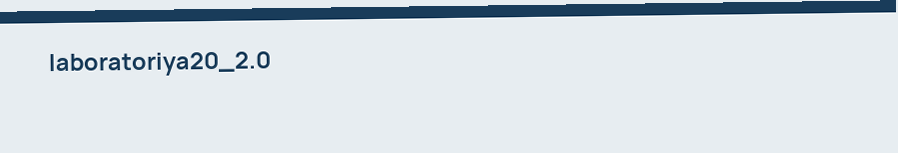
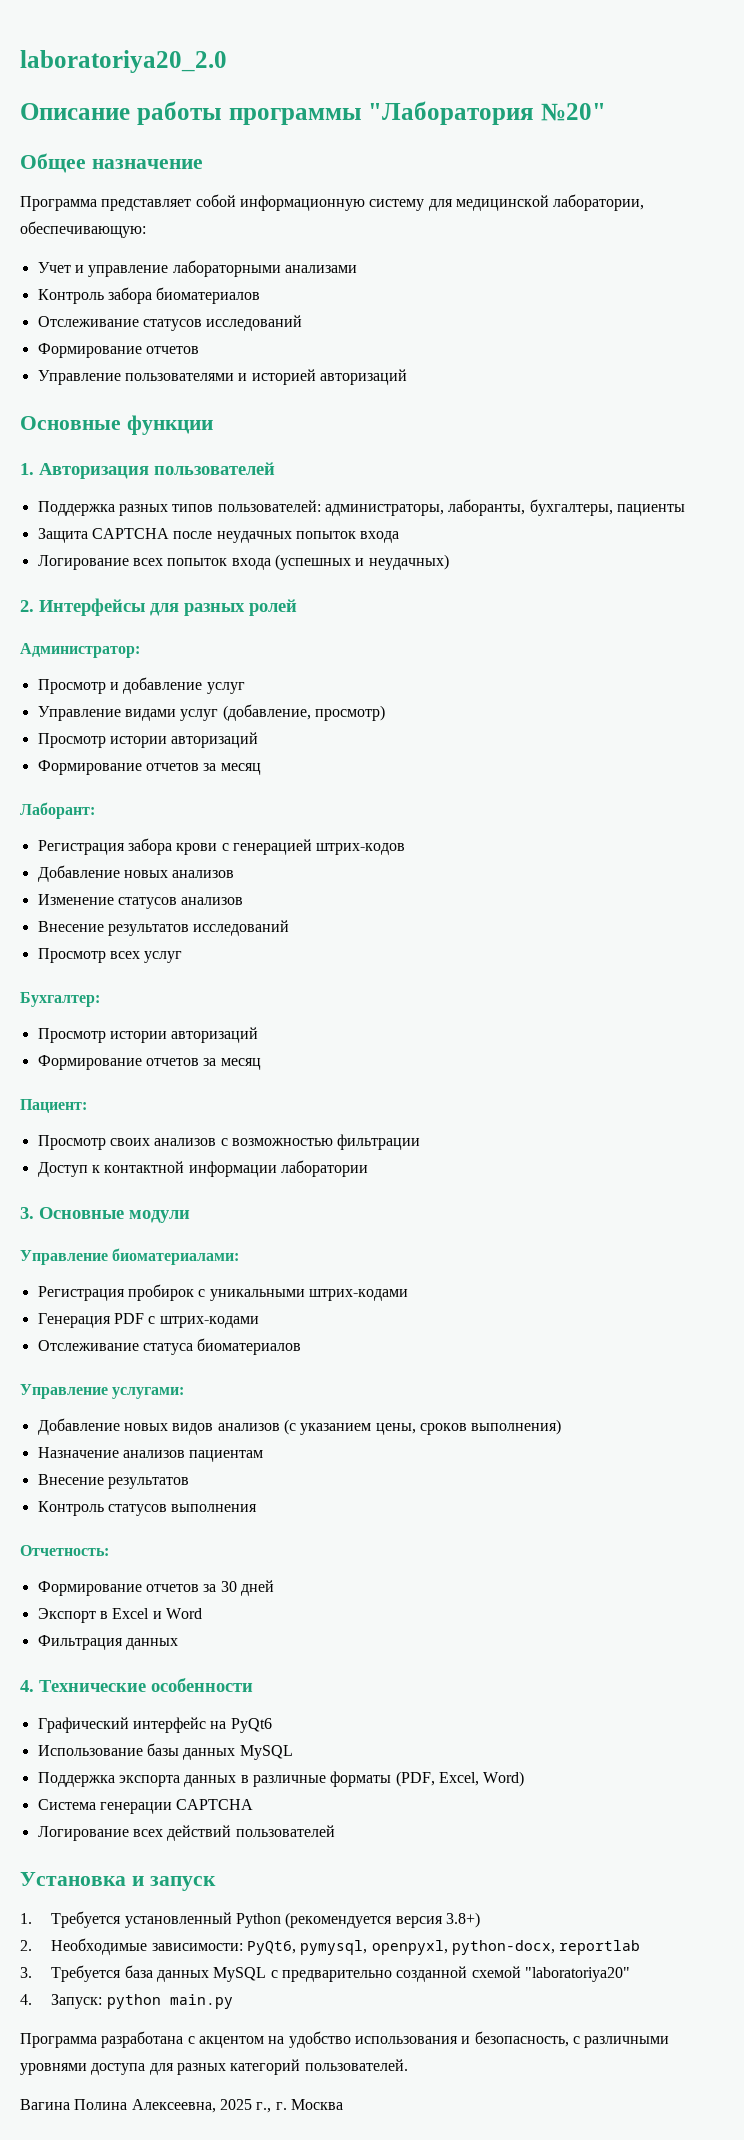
(271, 64) none -> [20,101,606,125] [20,153,203,173] [20,194,645,211] [20,221,146,238] [37,260,357,277] [37,287,261,304] [37,315,303,331] [37,343,199,358] [37,369,407,385] [20,415,213,435] [20,462,275,479] [37,499,685,516] [37,528,400,543] [37,554,449,570] [20,598,297,616] [20,643,140,658] [37,677,245,694] [37,704,385,721] [37,732,259,748] [37,760,261,775] [20,802,95,819] [37,838,406,855] [37,865,235,882] [37,894,244,909] [37,920,290,936] [37,948,183,963] [20,992,100,1007] [37,1027,259,1043] [37,1055,261,1070] [20,1099,87,1113] [37,1134,421,1150] [37,1160,368,1177] [20,1207,190,1223] [20,1248,240,1265] [37,1284,408,1301] [37,1313,259,1328] [37,1338,302,1355] [20,1384,185,1399] [37,1418,562,1435] [37,1447,264,1462] [37,1474,189,1489] [37,1501,258,1516] [20,1545,109,1556] [37,1580,274,1596] [37,1608,202,1623] [37,1635,178,1650] [20,1678,253,1692] [37,1717,272,1733] [37,1743,293,1760] [37,1771,525,1787] [37,1799,254,1814] [37,1825,335,1841] [20,1872,216,1891] [20,1911,481,1928] [20,1938,641,1955] [20,1965,631,1982] [20,1994,233,2009] [20,2031,670,2048] [20,2059,408,2075] [20,2099,343,2113] // Описание работы программы "Лаборатория №20" // Общее назначение // Программа представляет собой информационную систему для медицинской лаборатории, обеспечивающую: // Учет и управление лабораторными анализами // Контроль забора биоматериалов // Отслеживание статусов исследований // Формирование отчетов // Управление пользователями и историей авторизаций // Основные функции // 1. Авторизация пользователей // Поддержка разных типов пользователей: администраторы, лаборанты, бухгалтеры, пациенты // Защита CAPTCHA после неудачных попыток входа // Логирование всех попыток входа (успешных и неудачных) // 2. Интерфейсы для разных ролей // Администратор: // Просмотр и добавление услуг // Управление видами услуг (добавление, просмотр) // Просмотр истории авторизаций // Формирование отчетов за месяц // Лаборант: // Регистрация забора крови с генерацией штрих-кодов // Добавление новых анализов // Изменение статусов анализов // Внесение результатов исследований // Просмотр всех услуг // Бухгалтер: // Просмотр истории авторизаций // Формирование отчетов за месяц // Пациент: // Просмотр своих анализов с возможностью фильтрации // Доступ к контактной информации лаборатории // 3. Основные модули // Управление биоматериалами: // Регистрация пробирок с уникальными штрих-кодами // Генерация PDF с штрих-кодами // Отслеживание статуса биоматериалов // Управление услугами: // Добавление новых видов анализов (с указанием цены, сроков выполнения) // Назначение анализов пациентам // Внесение результатов // Контроль статусов выполнения // Отчетность: // Формирование отчетов за 30 дней // Экспорт в Excel и Word // Фильтрация данных // 4. Технические особенности // Графический интерфейс на PyQt6 // Использование базы данных MySQL // Поддержка экспорта данных в различные форматы (PDF, Excel, Word) // Система генерации CAPTCHA // Логирование всех действий пользователей // Установка и запуск // 1. Требуется установленный Python (рекомендуется версия 3.8+) // 2. Необходимые зависимости: PyQt6, pymysql, openpyxl, python-docx, reportlab // 3. Требуется база данных MySQL с предварительно созданной схемой "laboratoriya20" // 4. Запуск: python main.py // Программа разработана с акцентом на удобство использования и безопасность, с различными уровнями доступа для разных категорий пользователей. // Вагина Полина Алексеевна, 2025 г., г. Москва

